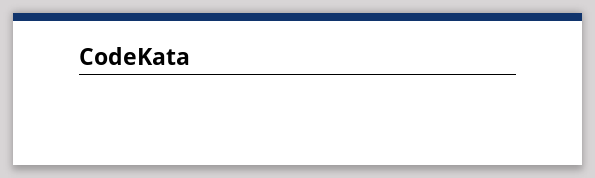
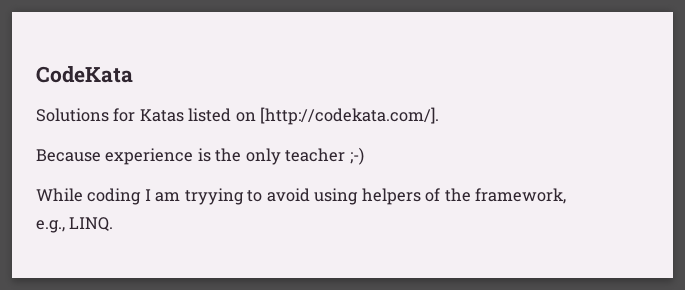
(190, 56) none -> [36,107,440,125] [36,147,364,165] [36,188,567,205] [36,217,114,233] // Solutions for Katas listed on [http://codekata.com/]. // Because experience is the only teacher ;-) // While coding I am tryying to avoid using helpers of the framework, e.g., LINQ.

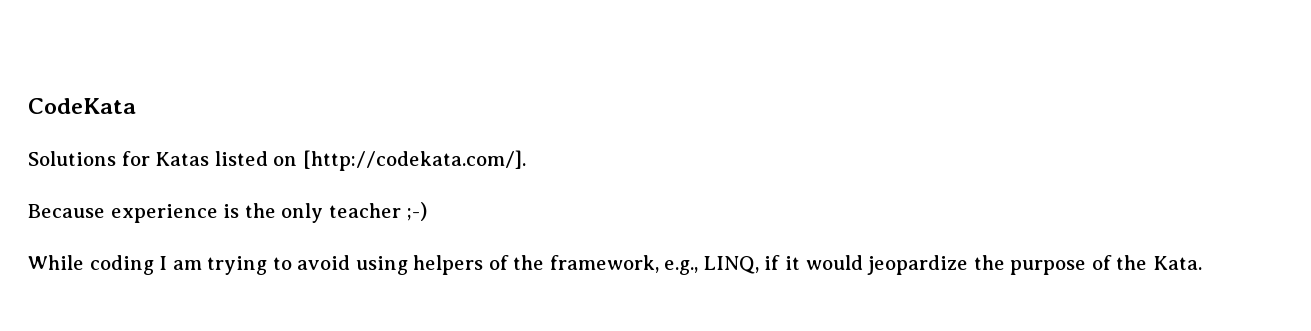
[184,188,244,205] tryying -> [207,256,268,275] trying
[69,217,114,231] LINQ. -> [703,255,1202,275] LINQ, if it would jeopardize the purpose of the Kata.

